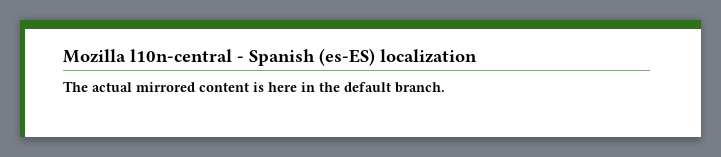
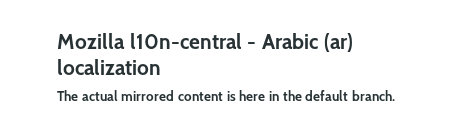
[249,48,375,66] Spanish (es-ES) -> [262,33,353,52] Arabic (ar)

